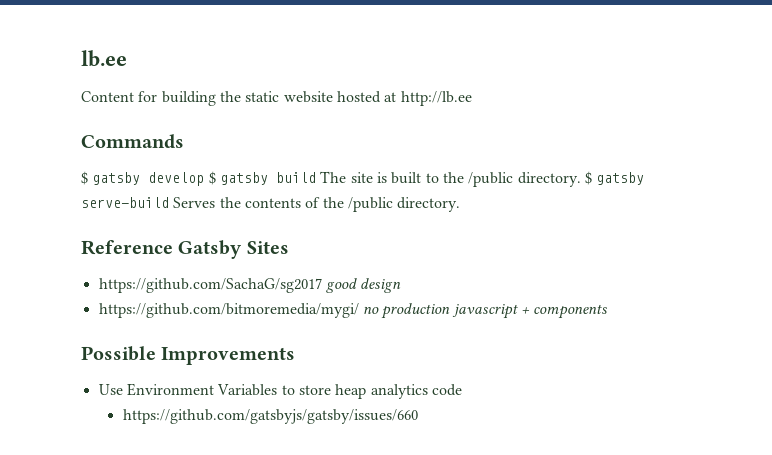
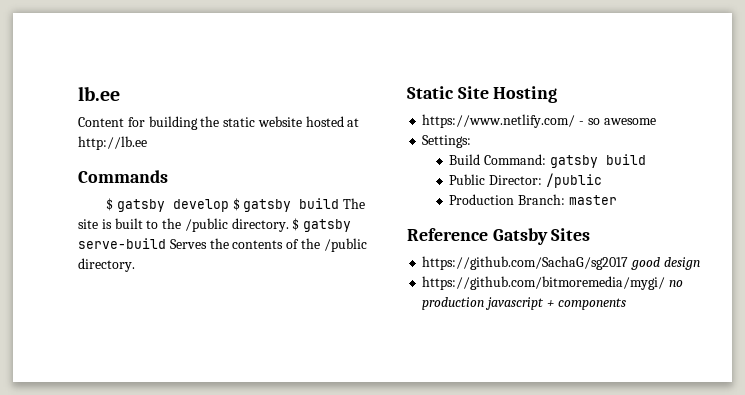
(461, 204) none -> [407,86,558,103] [422,114,656,128] [422,135,472,148] [449,154,646,168] [449,173,602,188] [449,194,617,205] // Static Site Hosting // https://www.netlify.com/ - so awesome // Settings: // Build Command: gatsby build // Public Director: /public // Production Branch: master
[81,346,296,365] [98,383,462,399] [122,409,418,424] // Possible Improvements // Use Environment Variables to store heap analytics code // https://github.com/gatsbyjs/gatsby/issues/660 -> (626, 304) none

